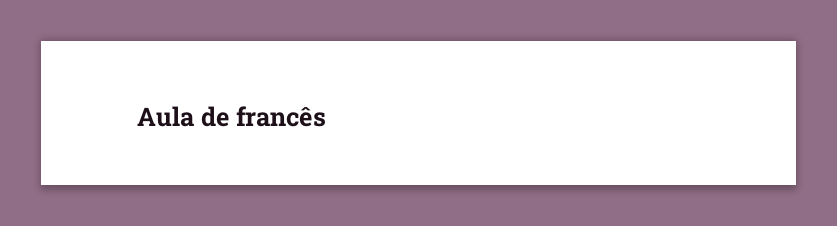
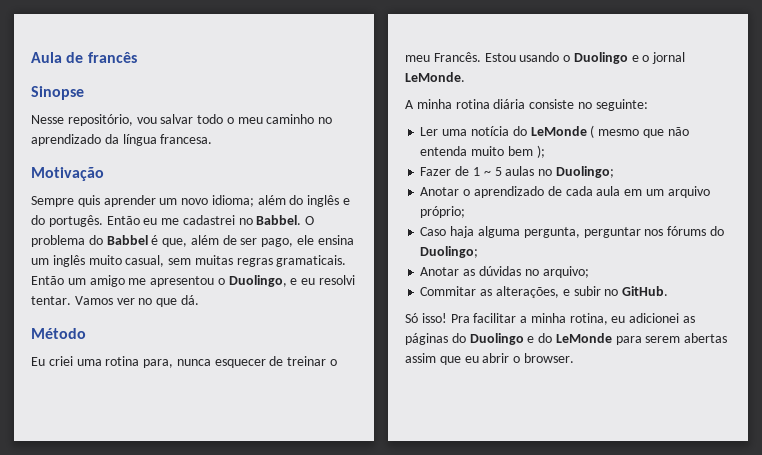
(326, 116) none -> [31,86,84,100] [31,114,333,126] [31,134,213,146] [31,167,104,181] [31,195,351,207] [31,215,315,227] [31,235,354,247] [31,255,347,267] [31,275,356,287] [31,295,199,307] [31,328,86,339] [31,356,338,368] [405,52,686,64] [405,72,465,82] [405,99,648,111] [420,125,689,138] [420,145,545,158] [420,166,614,178] [420,186,710,198] [420,206,466,218] [420,226,724,238] [420,246,479,258] [420,266,589,278] [420,286,669,298] [405,313,696,325] [405,333,728,345] [405,353,574,365] // Sinopse // Nesse repositório, vou salvar todo o meu caminho no aprendizado da língua francesa. // Motivação // Sempre quis aprender um novo idioma; além do inglês e do portugês. Então eu me cadastrei no Babbel. O problema do Babbel é que, além de ser pago, ele ensina um inglês muito casual, sem muitas regras gramaticais. Então um amigo me apresentou o Duolingo, e eu resolvi tentar. Vamos ver no que dá. // Método // Eu criei uma rotina para, nunca esquecer de treinar o meu Francês. Estou usando o Duolingo e o jornal LeMonde. // A minha rotina diária consiste no seguinte: // Ler uma notícia do LeMonde ( mesmo que não entenda muito bem ); // Fazer de 1 ~ 5 aulas no Duolingo; // Anotar o aprendizado de cada aula em um arquivo próprio; // Caso haja alguma pergunta, perguntar nos fórums do Duolingo; // Anotar as dúvidas no arquivo; // Commitar as alterações, e subir no GitHub. // Só isso! Pra facilitar a minha rotina, eu adicionei as páginas do Duolingo e do LeMonde para serem abertas assim que eu abrir o browser.

